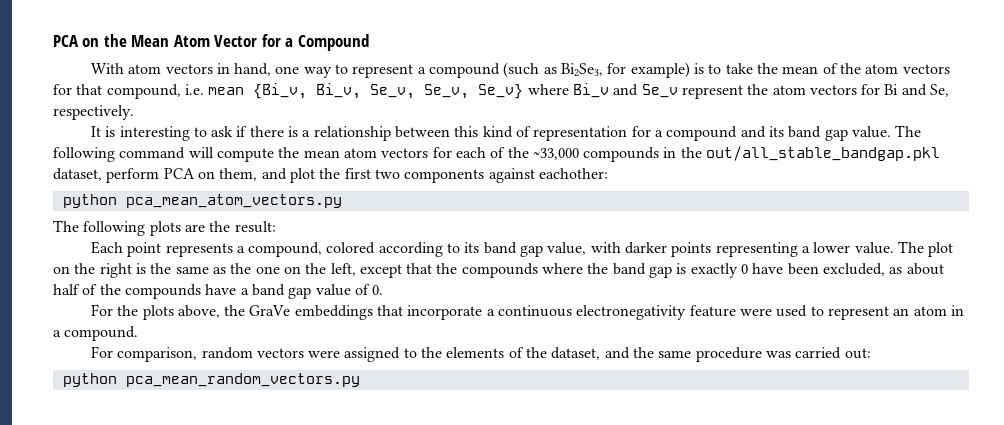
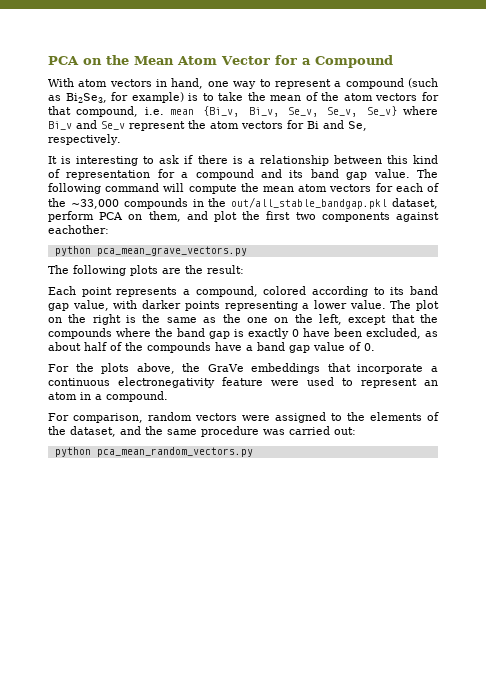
[125,194,342,208] pca_mean_atom_vectors.py -> [96,246,247,256] pca_mean_grave_vectors.py

